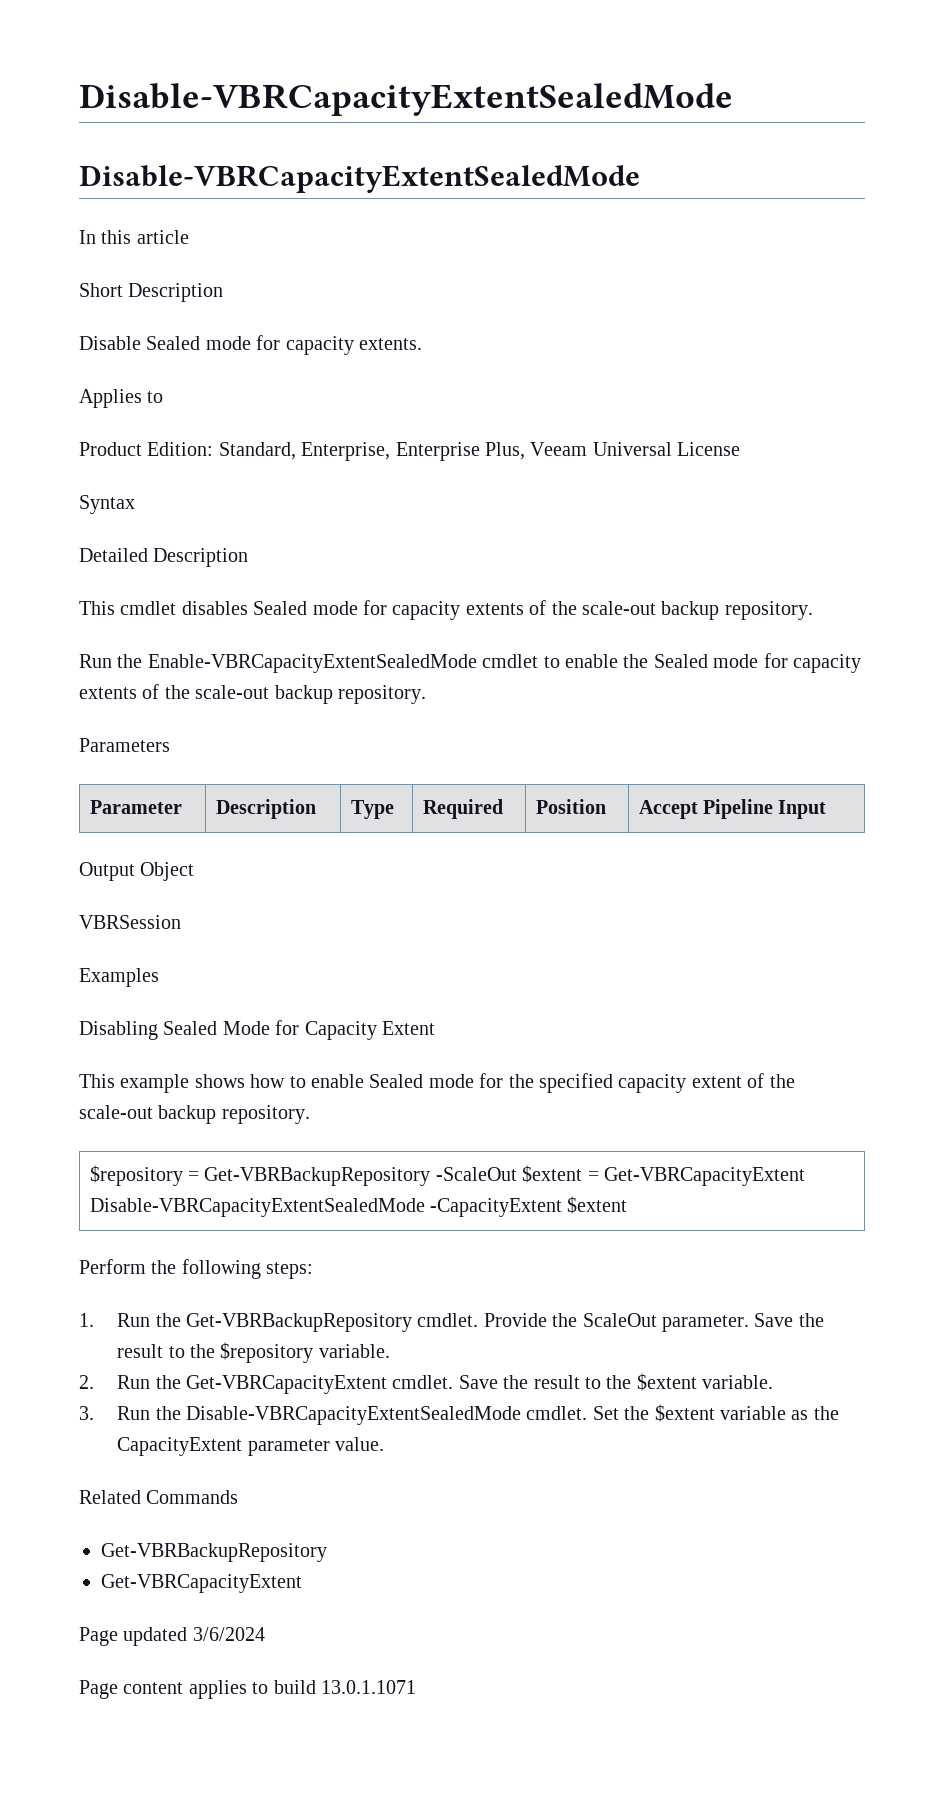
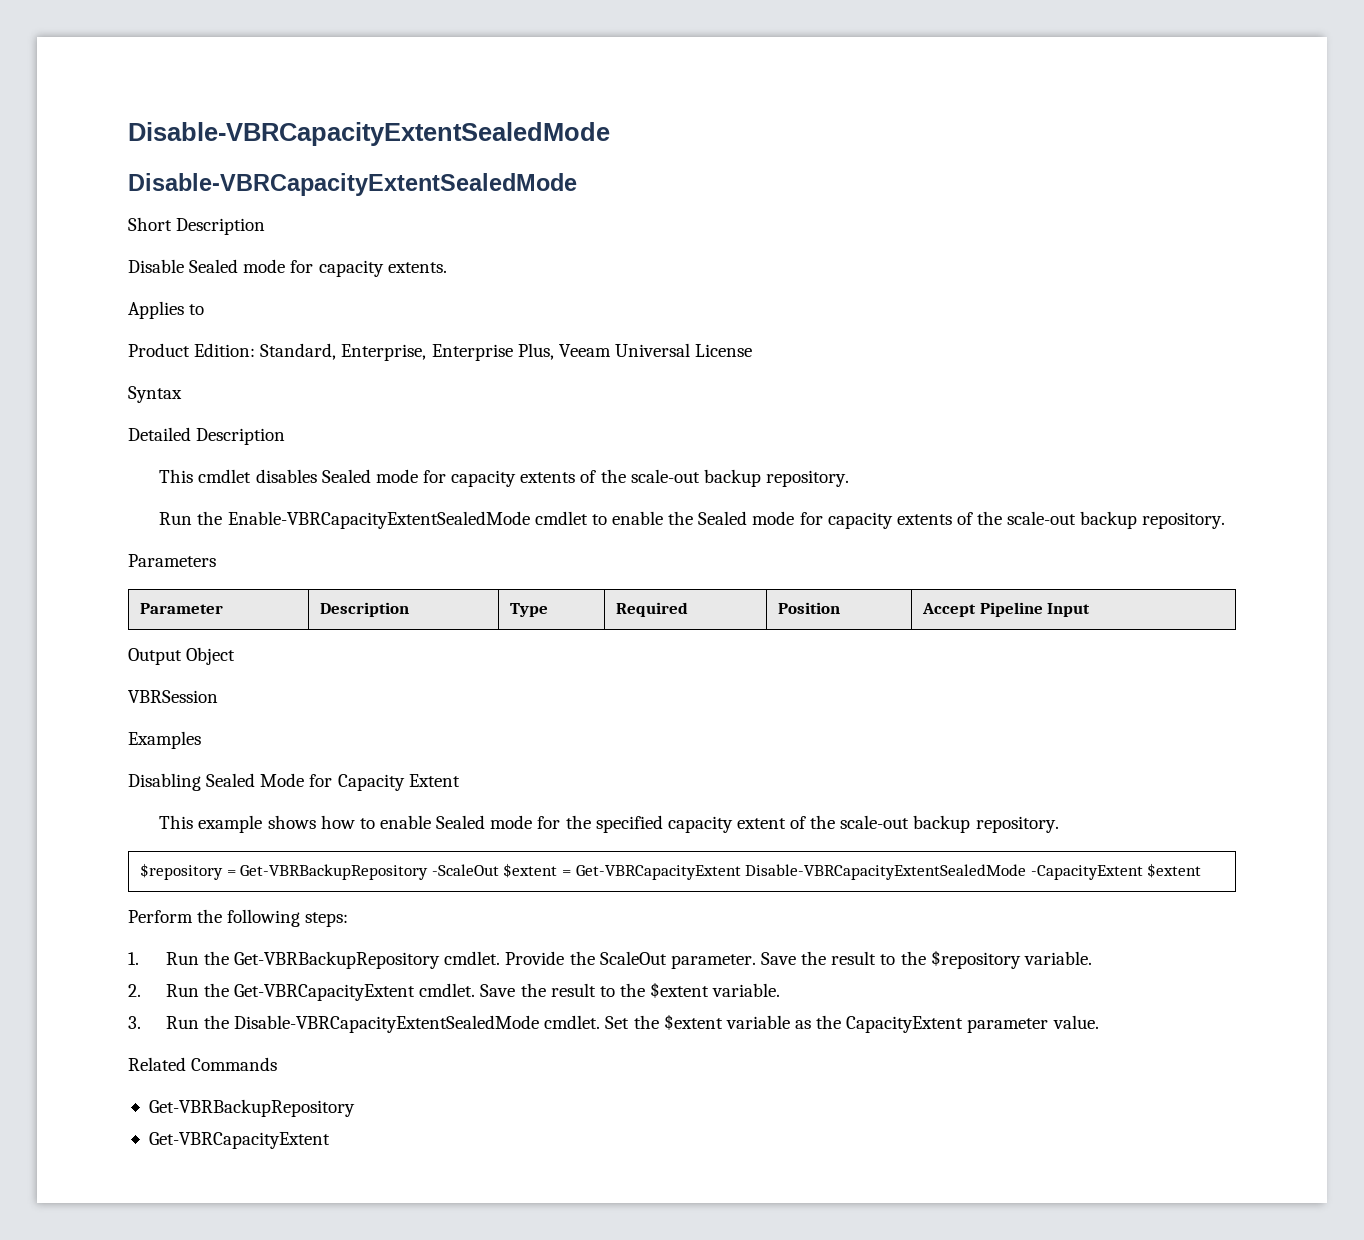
[79,230,189,244] // In this article -> (577, 184) none
[79,1627,265,1646] [79,1680,416,1699] // Page updated 3/6/2024 // Page content applies to build 13.0.1.1071 -> (330, 1140) none

